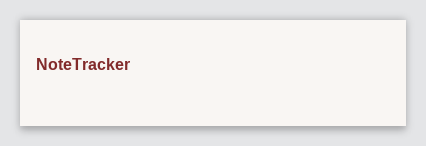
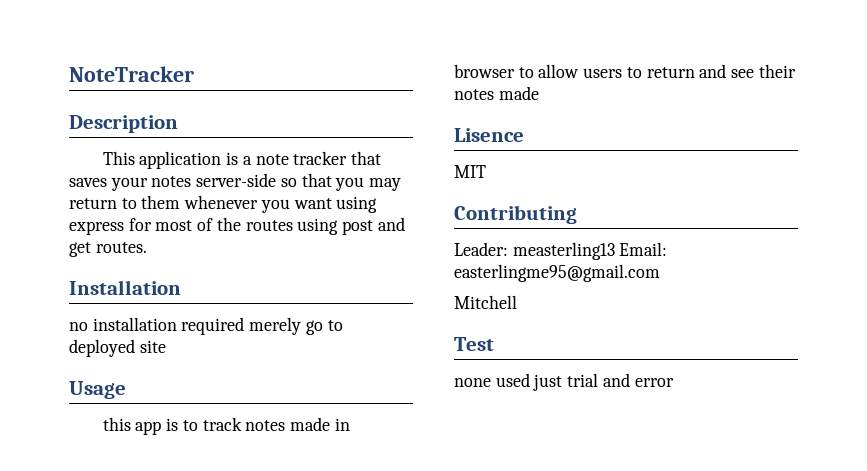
(130, 64) none -> [69,115,178,133] [102,151,382,169] [69,173,402,191] [69,195,378,213] [69,217,405,235] [69,242,147,257] [69,280,181,295] [69,317,343,335] [69,339,166,357] [69,381,126,399] [102,417,350,435] [454,64,796,78] [454,86,539,100] [454,128,524,142] [454,165,486,178] [454,205,577,224] [454,242,668,260] [454,264,660,282] [454,295,517,309] [454,337,494,351] [454,373,674,391] // Description // This application is a note tracker that saves your notes server-side so that you may return to them whenever you want using express for most of the routes using post and get routes. // Installation // no installation required merely go to deployed site // Usage // this app is to track notes made in browser to allow users to return and see their notes made // Lisence // MIT // Contributing // Leader: measterling13 Email: easterlingme95@gmail.com // Mitchell // Test // none used just trial and error

